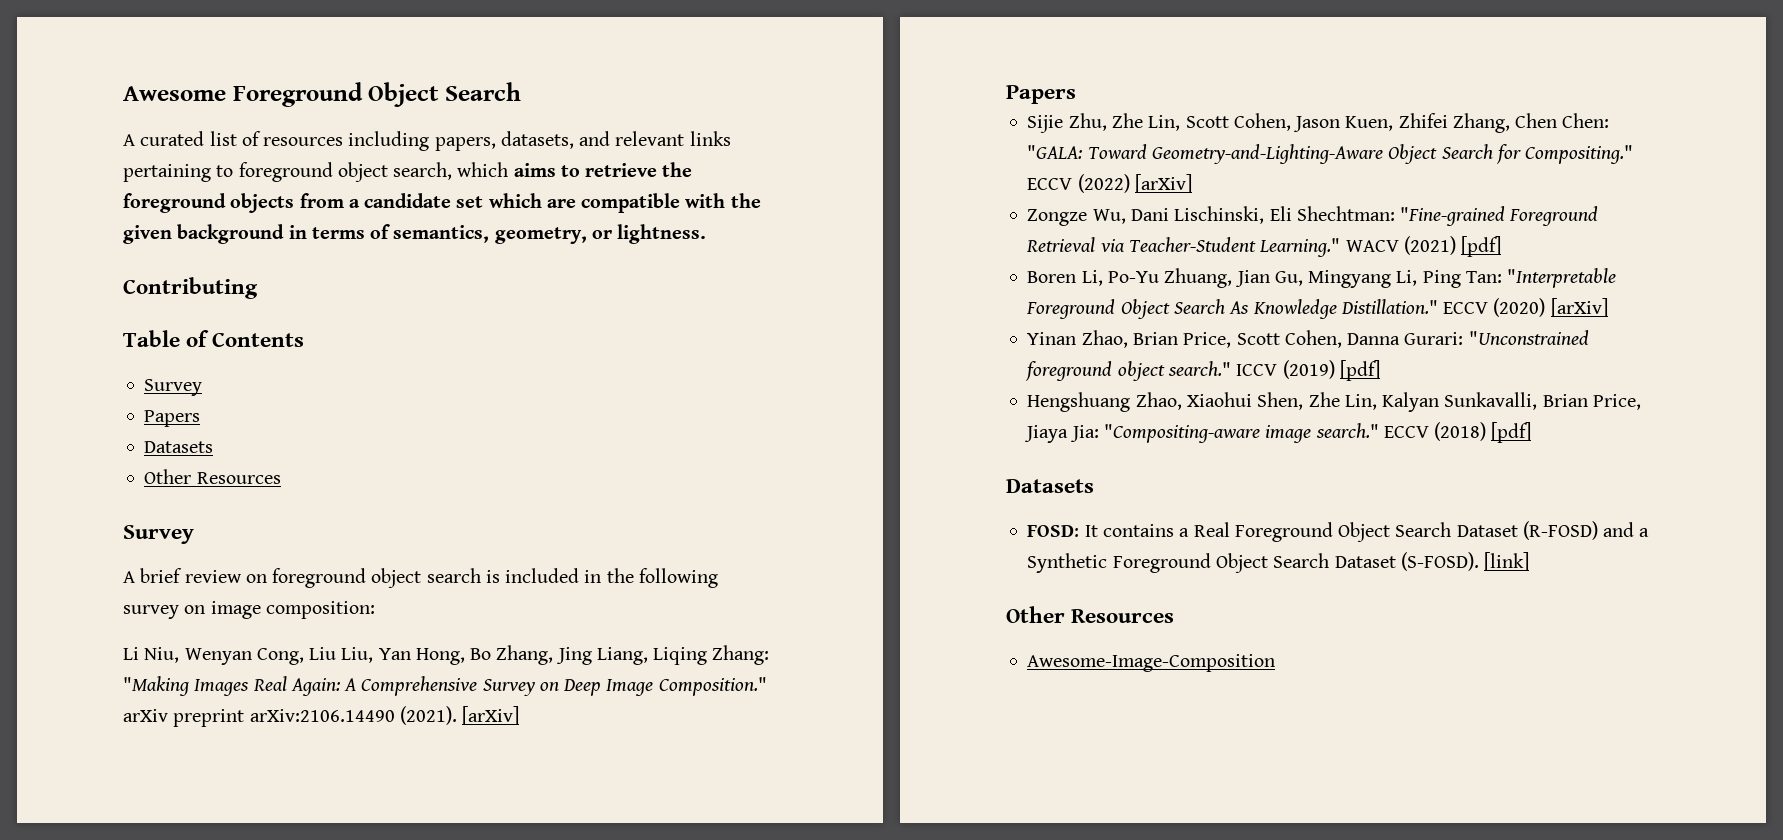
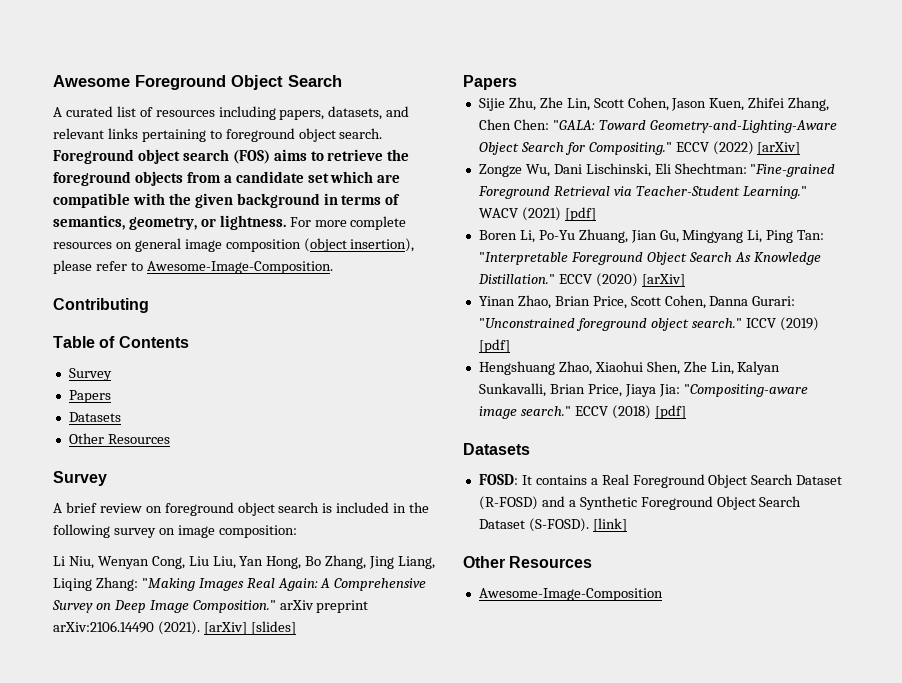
[393,162,509,180] search, which -> [339,128,383,139] [53,149,270,164] search. Foreground object search (FOS)
(707, 234) none -> [289,216,407,230] [53,238,415,252] [53,260,333,274] For more complete resources on general image composition (object insertion), please refer to Awesome-Image-Composition.
(520, 715) none -> [250,621,296,635] [slides]

